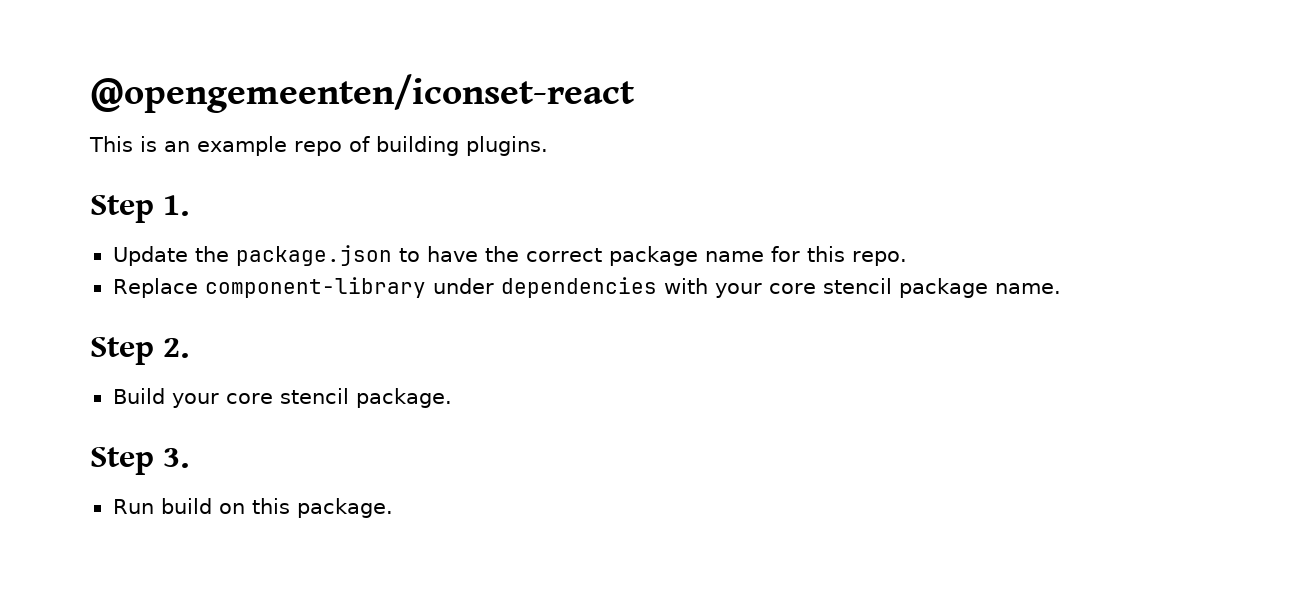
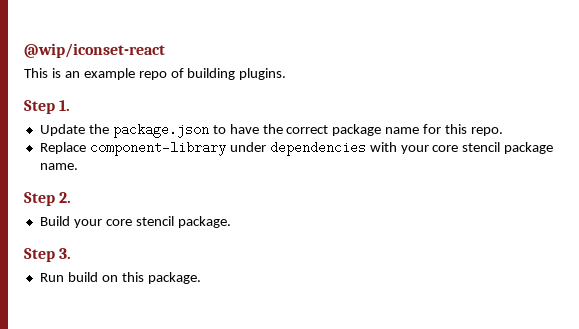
[90,74,635,113] @opengemeenten/iconset-react -> [24,43,165,58] @wip/iconset-react

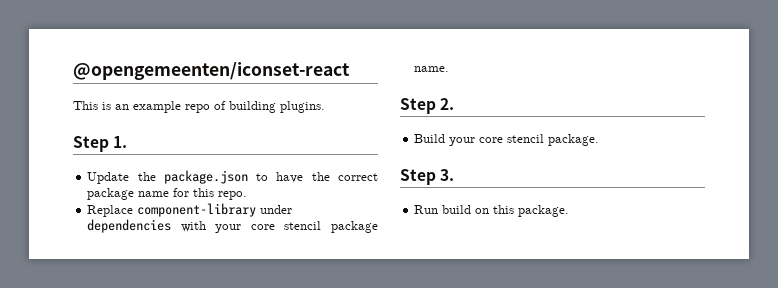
[24,43,165,58] @wip/iconset-react -> [73,62,350,80] @opengemeenten/iconset-react

